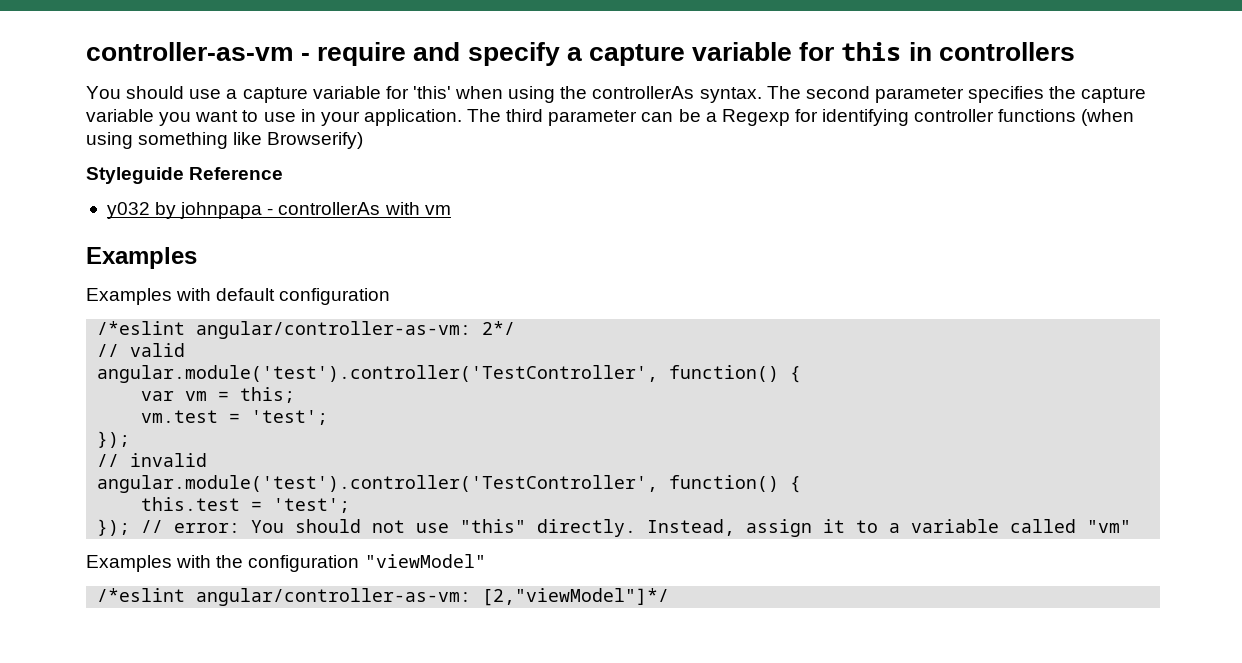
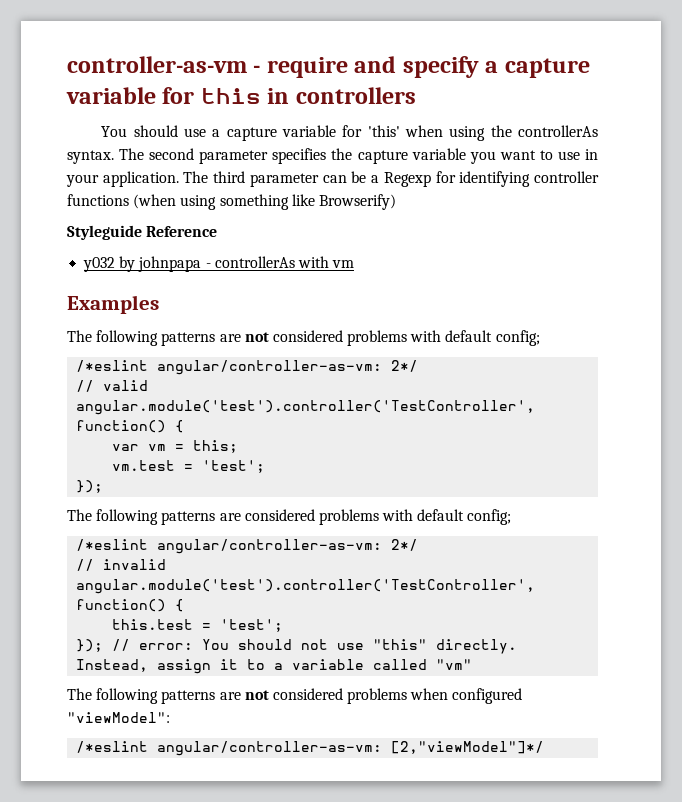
[86,288,391,305] Examples with default configuration -> [67,330,540,346] The following patterns are not considered problems with default config;
(131, 439) none -> [67,509,512,525] [76,539,419,554] // The following patterns are considered problems with default config; // /*eslint angular/controller-as-vm: 2*/
[86,554,486,572] Examples with the configuration "viewModel" -> [67,688,523,704] [67,712,170,723] The following patterns are not considered problems when configured "viewModel":

